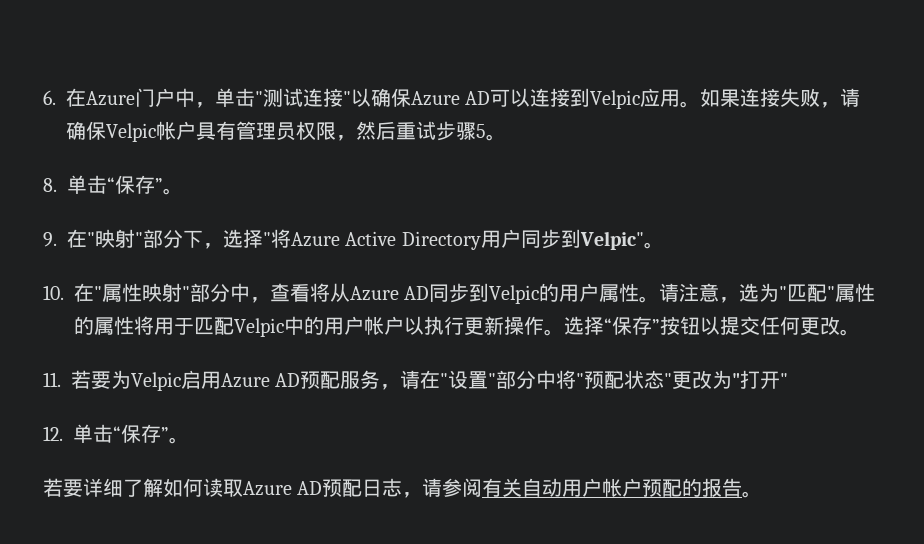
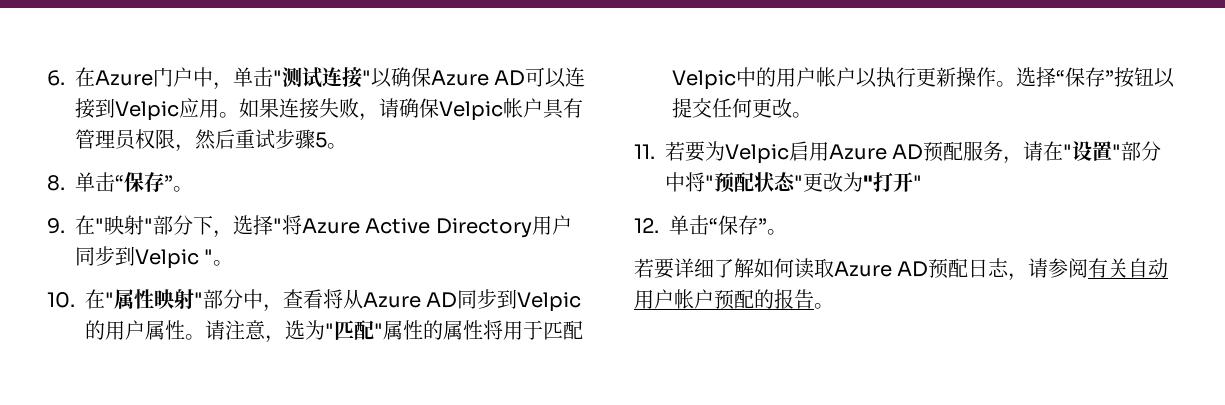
[579,231,644,250] Velpic" -> [135,249,214,269] Velpic "

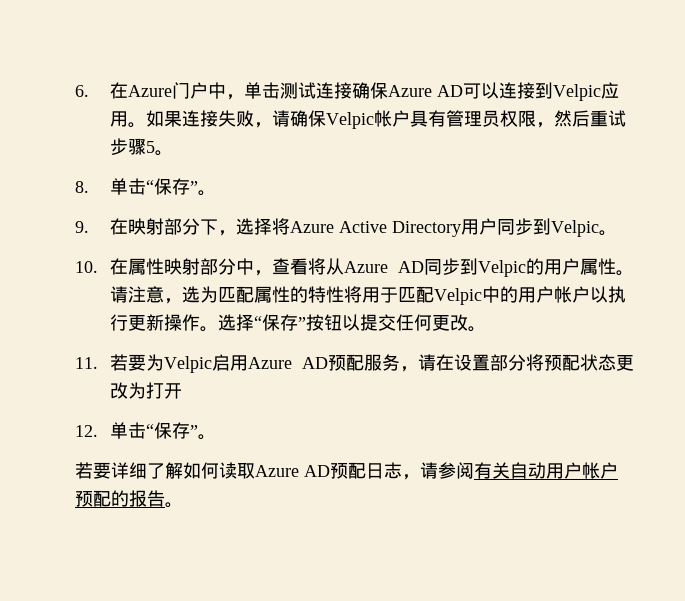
[273,70,282,85] " -> (281, 90) none
[362,68,392,88] "以 -> (353, 90) none
[95,215,153,235] "映射" -> [128,218,165,235] 映射
[273,218,282,233] " -> (273, 226) none
[204,249,214,264] " -> (600, 228) none
[105,292,114,307] " -> (129, 266) none
[194,292,203,307] " -> (201, 266) none
[325,320,463,340] "匹配"属性的属 -> [218,286,327,303] 匹配属性的特
[1063,141,1162,161] [665,172,873,193] "设置"部分中将"预配状态"更改为" -> [454,354,634,371] [110,382,147,399] 设置部分将预配状态更改为
[913,175,922,190] " -> (183, 391) none

